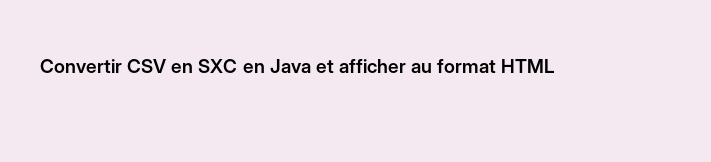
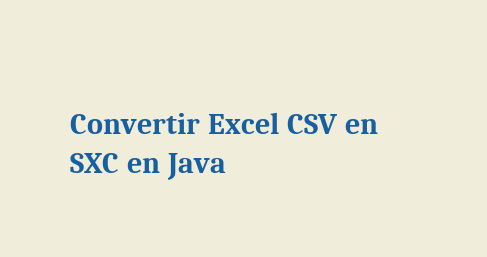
(122, 66) none -> [208,112,280,134] Excel
[315,59,555,73] et afficher au format HTML -> (227, 166) none

